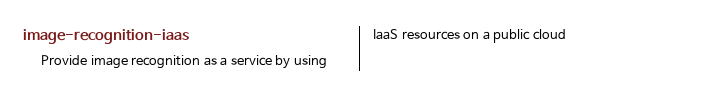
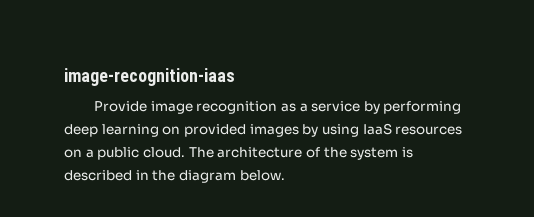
(291, 62) none -> [383,101,462,114] [64,124,319,137] performing deep learning on provided images by
[532,29,566,40] cloud -> [142,147,413,160] [64,170,285,183] cloud. The architecture of the system is described in the diagram below.

